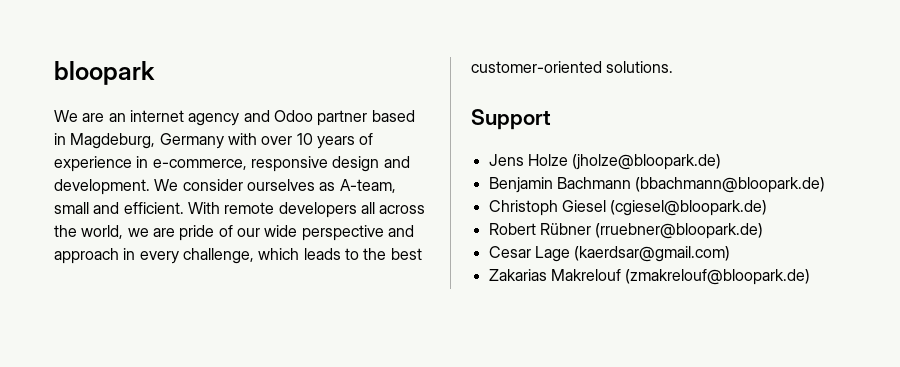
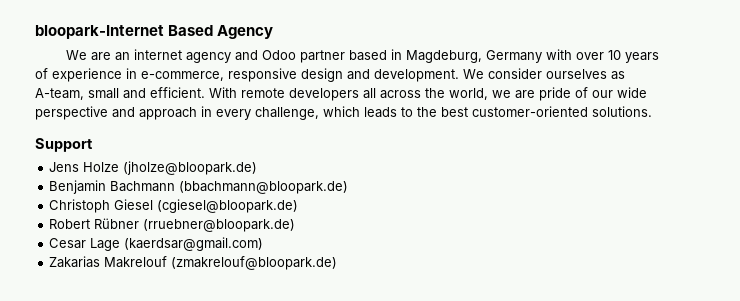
[54,61,155,85] bloopark -> [35,25,274,39] bloopark-Internet Based Agency

